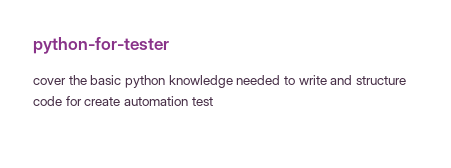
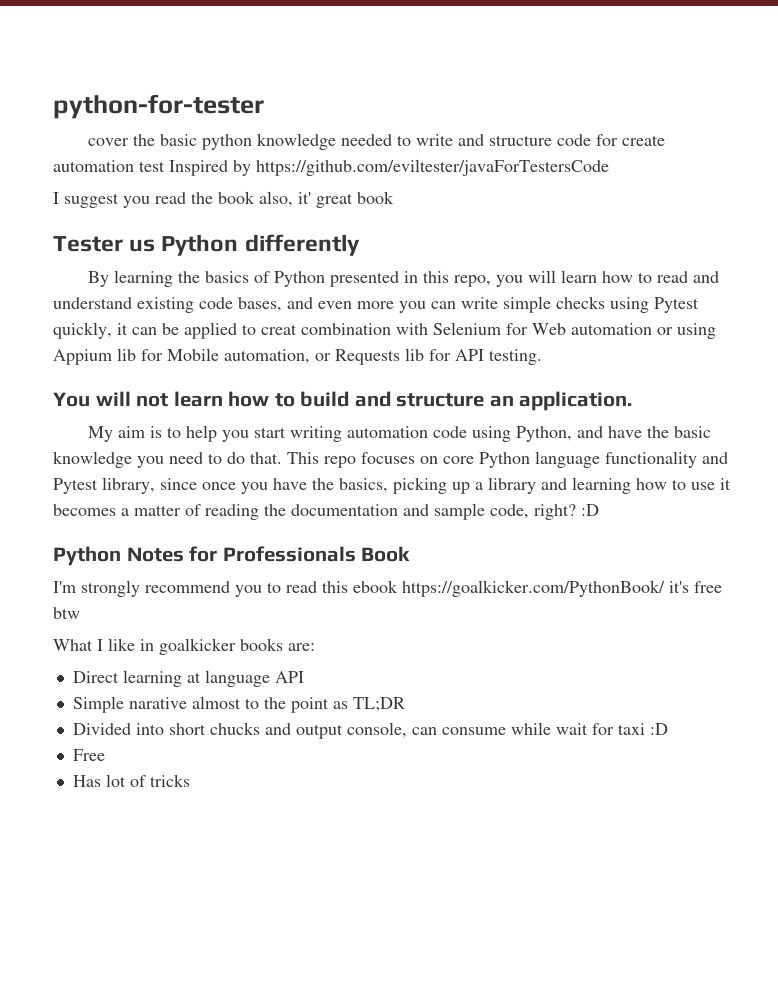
(213, 101) none -> [169,159,609,176] [53,191,394,208] [53,234,360,256] [88,270,720,287] [53,296,699,313] [53,322,716,339] [53,348,542,365] [53,391,633,411] [88,425,712,442] [53,451,728,468] [53,477,731,494] [53,503,599,520] [53,546,411,566] [53,580,722,597] [53,607,80,619] [53,638,315,655] [72,670,304,687] [72,696,405,713] [72,722,668,739] [72,749,105,761] [72,774,190,787] Inspired by https://github.com/eviltester/javaForTestersCode // I suggest you read the book also, it' great book // Tester us Python differently // By learning the basics of Python presented in this repo, you will learn how to read and understand existing code bases, and even more you can write simple checks using Pytest quickly, it can be applied to creat combination with Selenium for Web automation or using Appium lib for Mobile automation, or Requests lib for API testing. // You will not learn how to build and structure an application. // My aim is to help you start writing automation code using Python, and have the basic knowledge you need to do that. This repo focuses on core Python language functionality and Pytest library, since once you have the basics, picking up a library and learning how to use it becomes a matter of reading the documentation and sample code, right? :D // Python Notes for Professionals Book // I'm strongly recommend you to read this ebook https://goalkicker.com/PythonBook/ it's free btw // What I like in goalkicker books are: // Direct learning at language API // Simple narative almost to the point as TL;DR // Divided into short chucks and output console, can consume while wait for taxi :D // Free // Has lot of tricks

